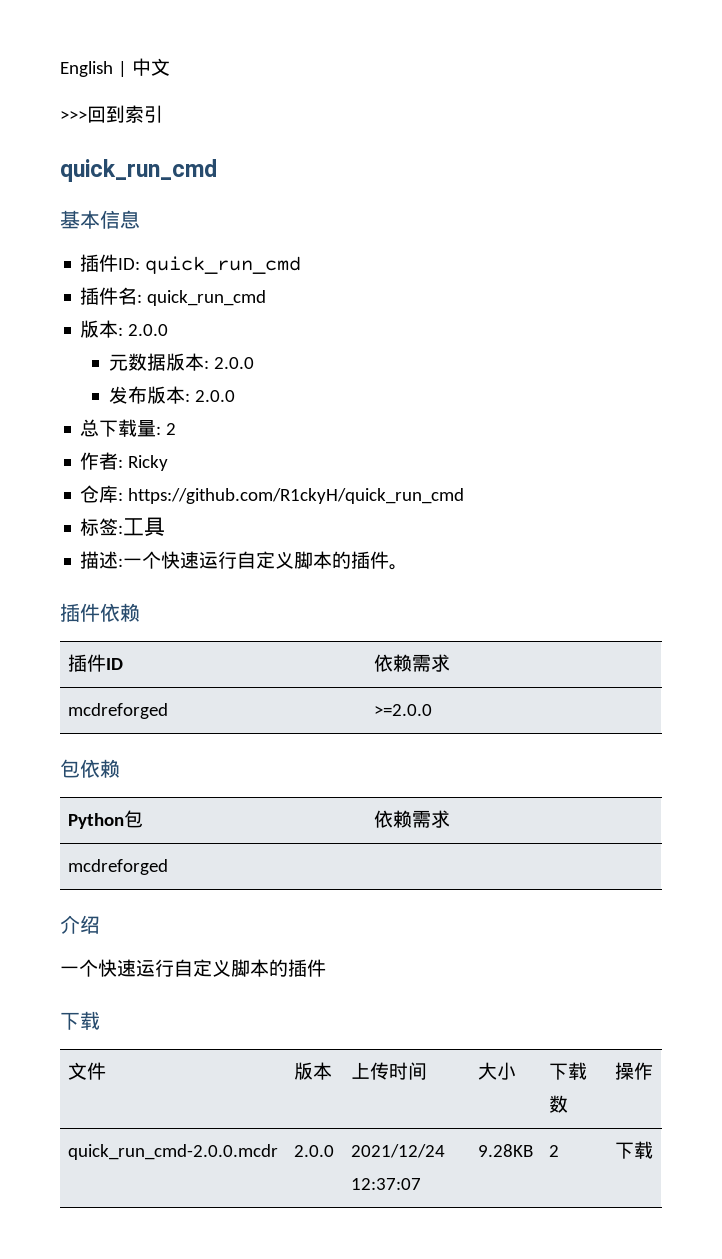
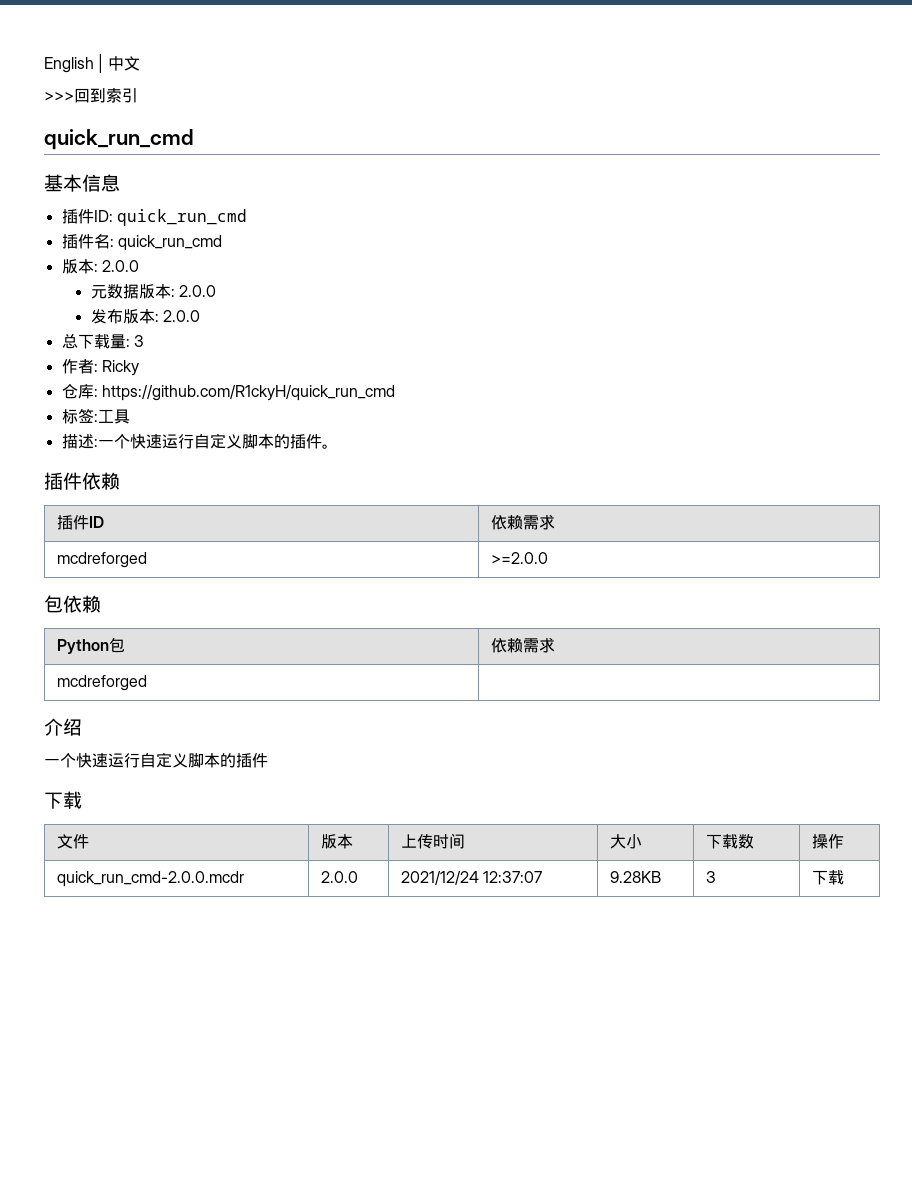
[166,423,177,435] 2 -> [133,335,144,347] 3
[548,1145,559,1157] 2 -> [705,871,716,883] 3

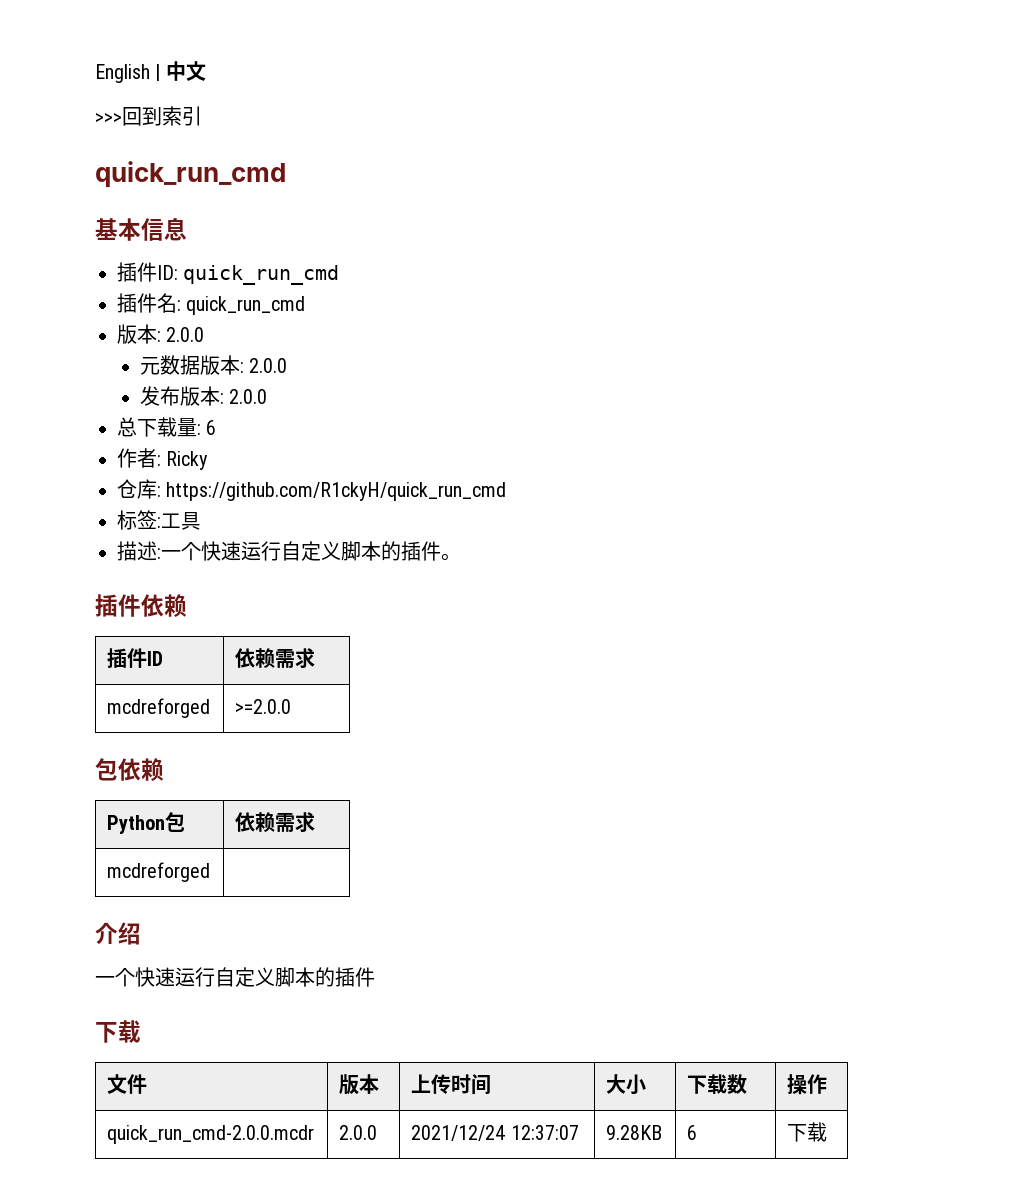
[133,335,144,347] 3 -> [206,420,217,435] 6
[705,871,716,883] 3 -> [687,1125,698,1140] 6

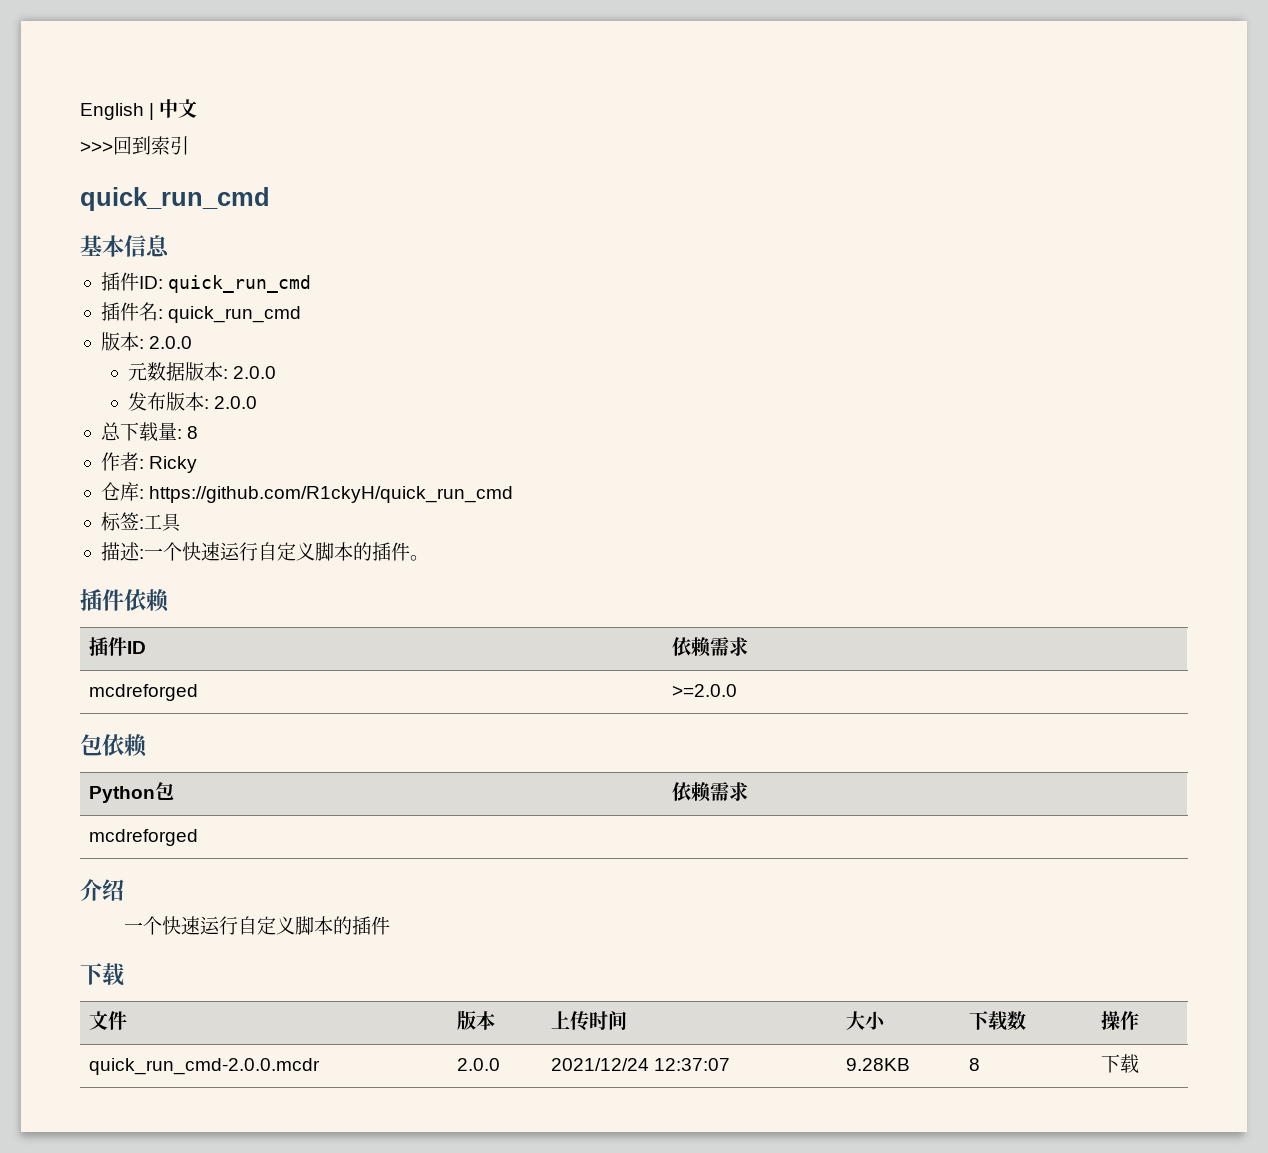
[206,420,217,435] 6 -> [187,426,199,439] 8
[687,1125,698,1140] 6 -> [969,1058,981,1071] 8

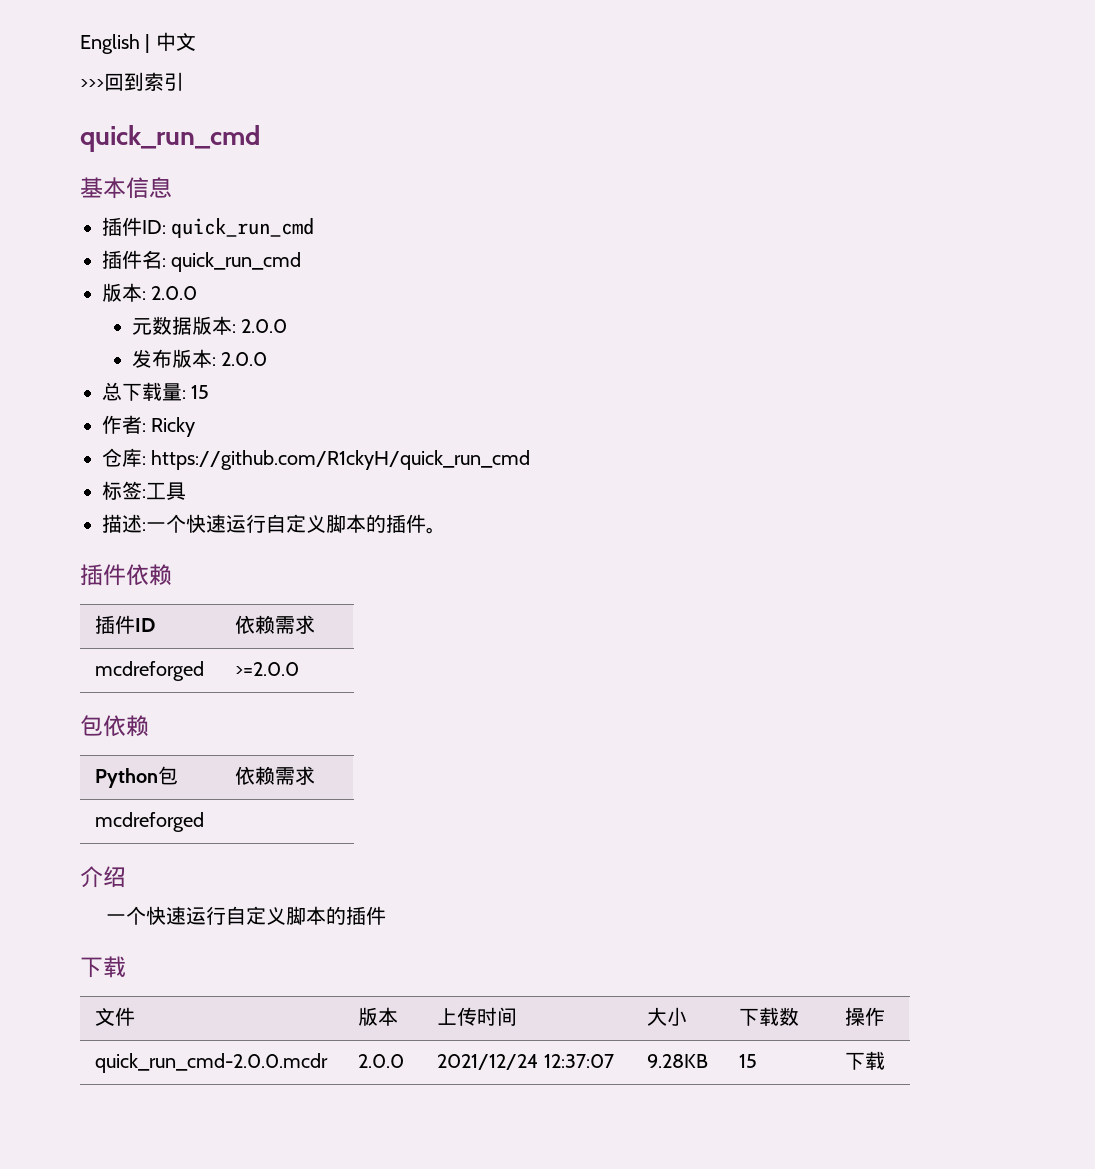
[187,426,199,439] 8 -> [191,385,210,399] 15
[969,1058,981,1071] 8 -> [739,1054,758,1068] 15

